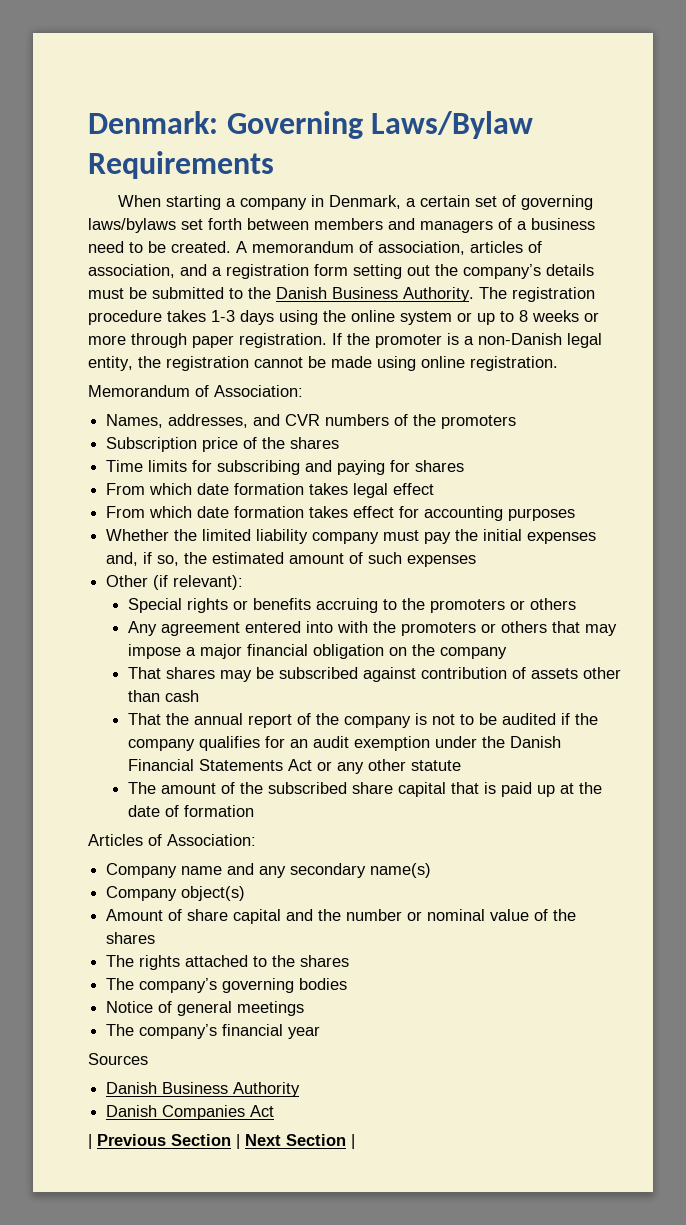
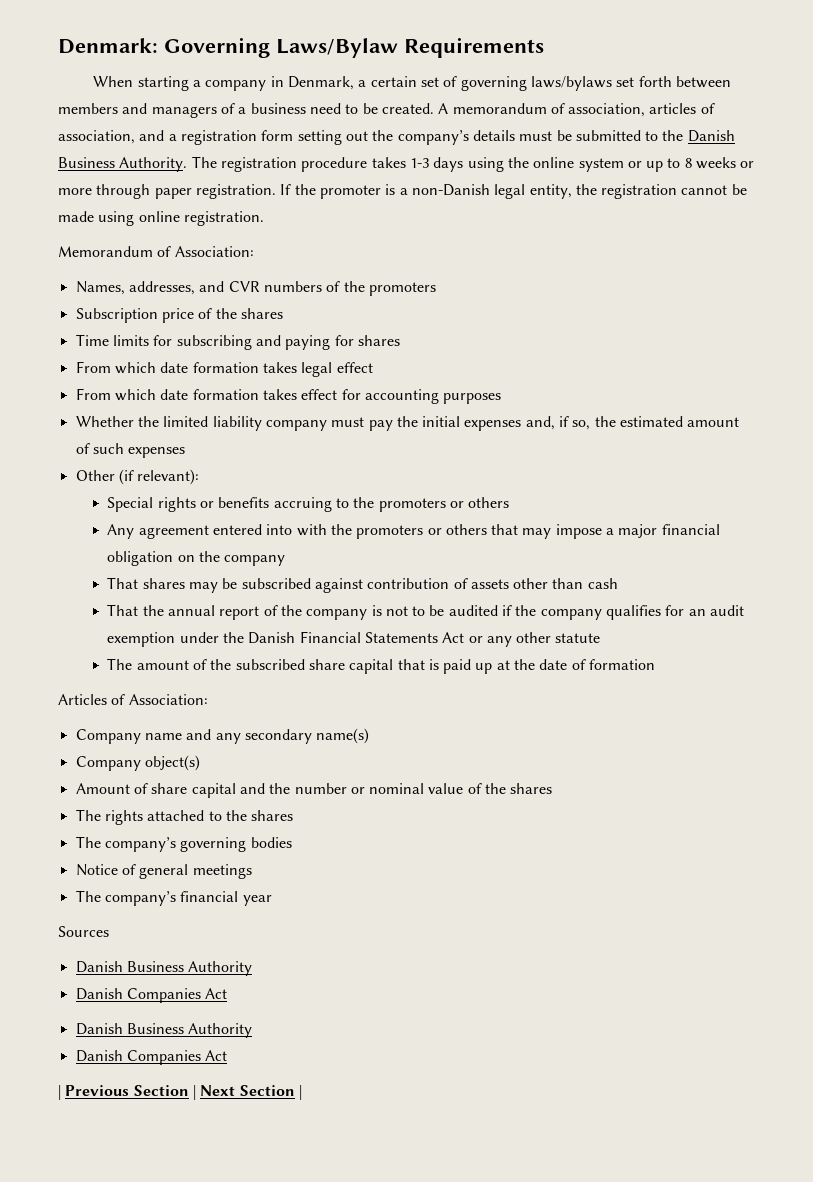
(275, 1111) none -> [75,1023,253,1038] [75,1050,228,1065] // Danish Business Authority // Danish Companies Act

